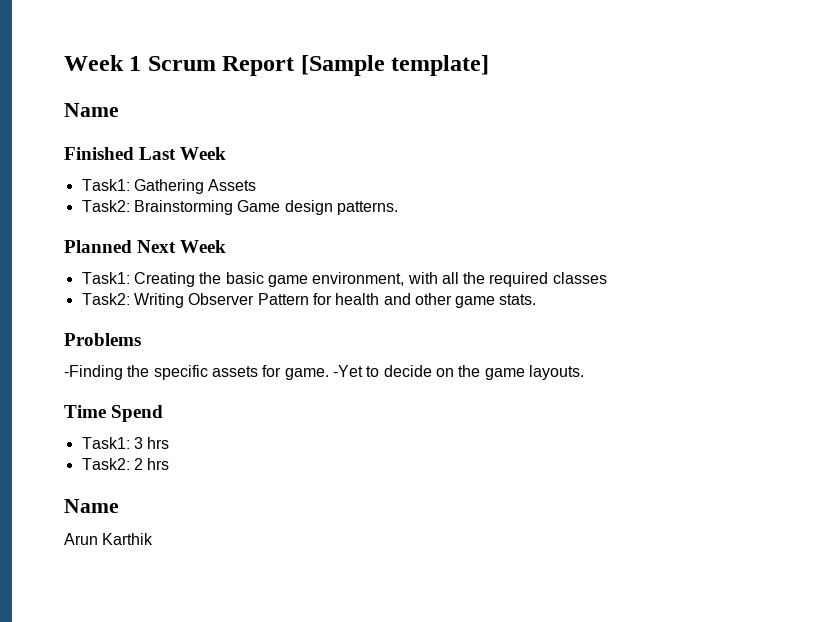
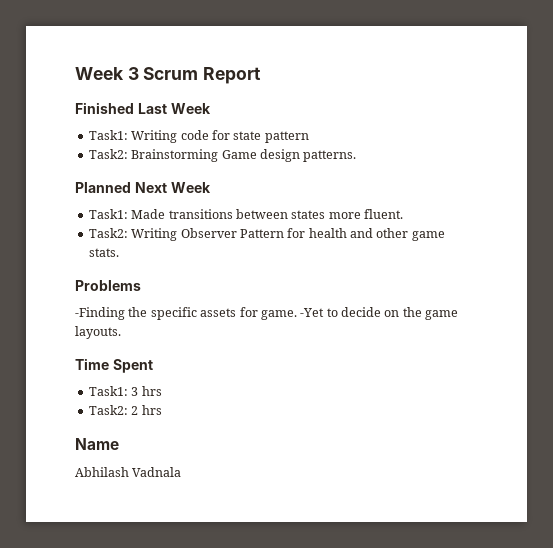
[64,55,142,71] Week 1 -> [75,67,139,80] Week 3
[300,55,490,76] [64,103,119,117] [Sample template] // Name -> (262, 75) none
[133,179,257,194] Gathering Assets -> [131,130,309,143] Writing code for state pattern
[133,272,607,287] Creating the basic game environment, with all the required classes -> [131,209,403,219] Made transitions between states more fluent.
[111,405,164,422] Spend -> [112,359,153,373] Spent
[64,533,154,545] Arun Karthik -> [75,467,182,477] Abhilash Vadnala

